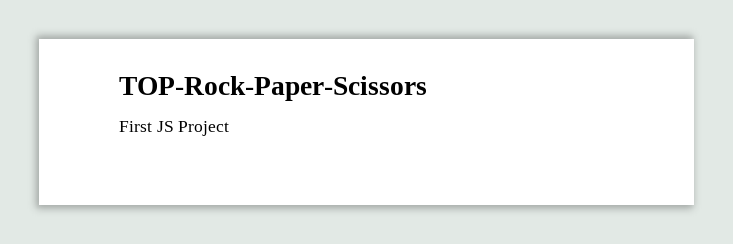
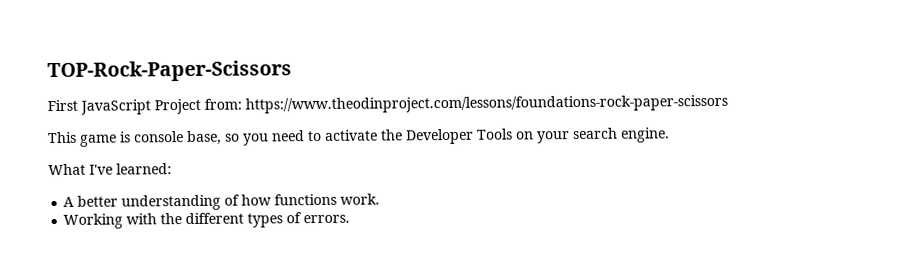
[156,121,230,136] JS Project -> [80,94,728,115] [48,127,670,147] [48,163,172,176] [63,193,381,211] [63,212,351,229] JavaScript Project from: https://www.theodinproject.com/lessons/foundations-rock-paper-scissors // This game is console base, so you need to activate the Developer Tools on your search engine. // What I've learned: // A better understanding of how functions work. // Working with the different types of errors.

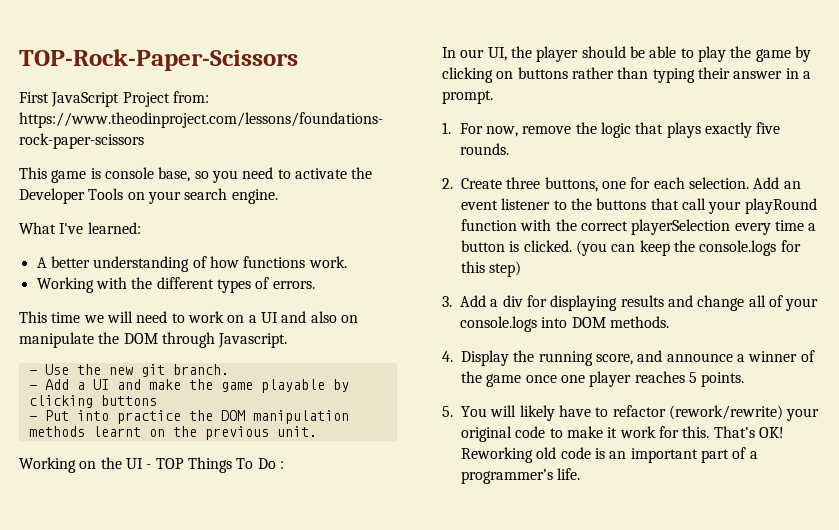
(351, 219) none -> [19,311,358,323] [19,332,288,348] [28,364,229,377] [28,379,349,393] [28,395,157,408] [28,410,349,424] [28,426,317,440] [19,457,284,473] [442,46,811,62] [442,67,811,83] [442,90,493,104] [442,122,781,138] [459,143,509,155] [442,177,801,192] [461,198,817,214] [461,219,817,235] [461,240,801,256] [461,261,522,277] [442,295,819,311] [460,316,669,332] [442,350,815,366] [461,371,745,387] [442,405,820,421] [461,426,784,442] [461,447,758,463] [461,468,581,484] // This time we will need to work on a UI and also on manipulate the DOM through Javascript. // - Use the new git branch. // - Add a UI and make the game playable by clicking buttons // - Put into practice the DOM manipulation methods learnt on the previous unit. // Working on the UI - TOP Things To Do : // In our UI, the player should be able to play the game by clicking on buttons rather than typing their answer in a prompt. // 1. For now, remove the logic that plays exactly five rounds. // 2. Create three buttons, one for each selection. Add an event listener to the buttons that call your playRound function with the correct playerSelection every time a button is clicked. (you can keep the console.logs for this step) // 3. Add a div for displaying results and change all of your console.logs into DOM methods. // 4. Display the running score, and announce a winner of the game once one player reaches 5 points. // 5. You will likely have to refactor (rework/rewrite) your original code to make it work for this. That’s OK! Reworking old code is an important part of a programmer’s life.

